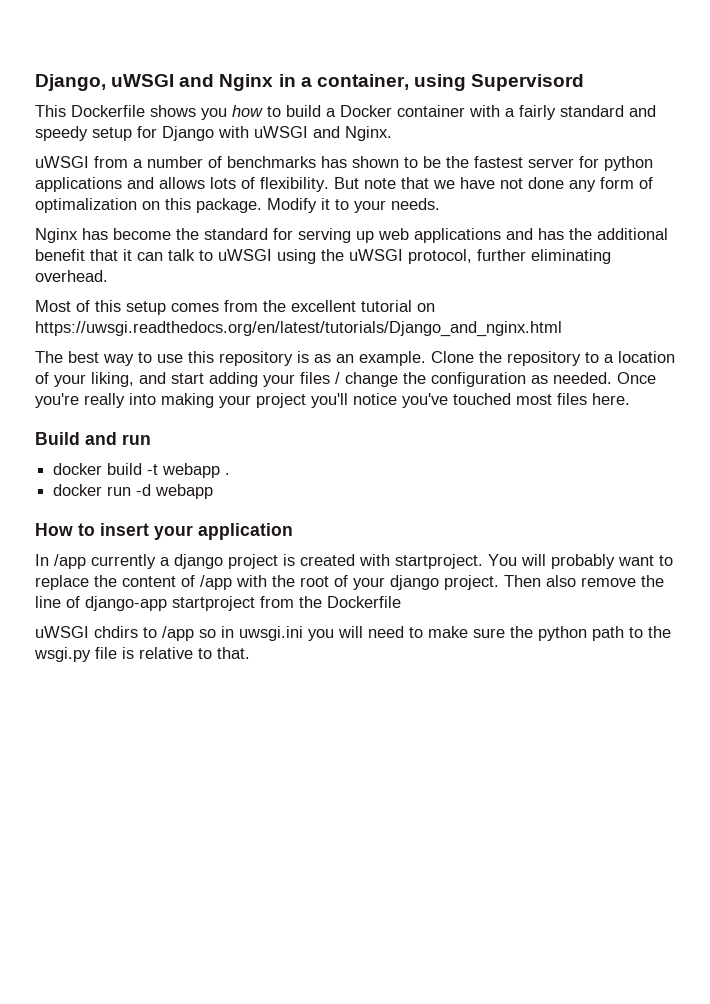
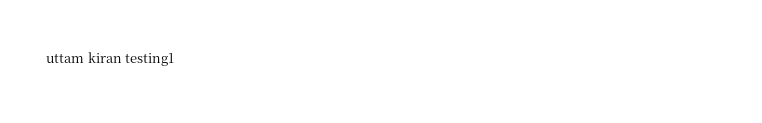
[35,74,585,91] [35,105,656,120] [35,126,392,141] [35,156,653,171] [35,177,653,192] [35,198,440,213] [35,228,668,243] [35,249,611,264] [35,270,108,282] [35,300,435,315] [35,321,562,337] [35,351,675,366] [35,372,656,387] [35,393,630,408] [35,432,151,445] [53,463,231,478] [53,484,214,499] [35,523,293,540] [35,554,673,569] [35,575,664,590] [35,596,401,611] [35,626,671,641] [34,647,250,662] Django, uWSGI and Nginx in a container, using Supervisord // This Dockerfile shows you how to build a Docker container with a fairly standard and speedy setup for Django with uWSGI and Nginx. // uWSGI from a number of benchmarks has shown to be the fastest server for python applications and allows lots of flexibility. But note that we have not done any form of optimalization on this package. Modify it to your needs. // Nginx has become the standard for serving up web applications and has the additional benefit that it can talk to uWSGI using the uWSGI protocol, further eliminating overhead. // Most of this setup comes from the excellent tutorial on https://uwsgi.readthedocs.org/en/latest/tutorials/Django_and_nginx.html // The best way to use this repository is as an example. Clone the repository to a location of your liking, and start adding your files / change the configuration as needed. Once you're really into making your project you'll notice you've touched most files here. // Build and run // docker build -t webapp . // docker run -d webapp // How to insert your application // In /app currently a django project is created with startproject. You will probably want to replace the content of /app with the root of your django project. Then also remove the line of django-app startproject from the Dockerfile // uWSGI chdirs to /app so in uwsgi.ini you will need to make sure the python path to the wsgi.py file is relative to that. -> [46,52,175,66] uttam kiran testing1

